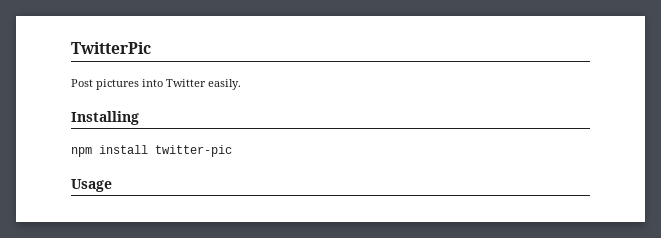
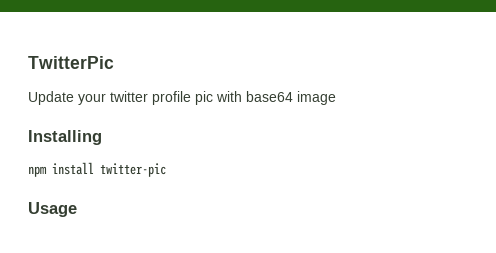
[71,79,241,90] Post pictures into Twitter easily. -> [28,91,336,105] Update your twitter profile pic with base64 image

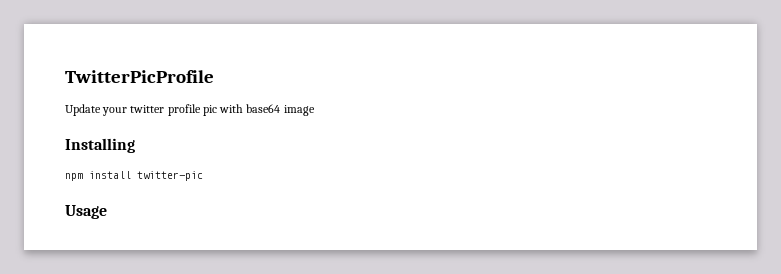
[28,56,114,69] TwitterPic -> [65,70,214,83] TwitterPicProfile

